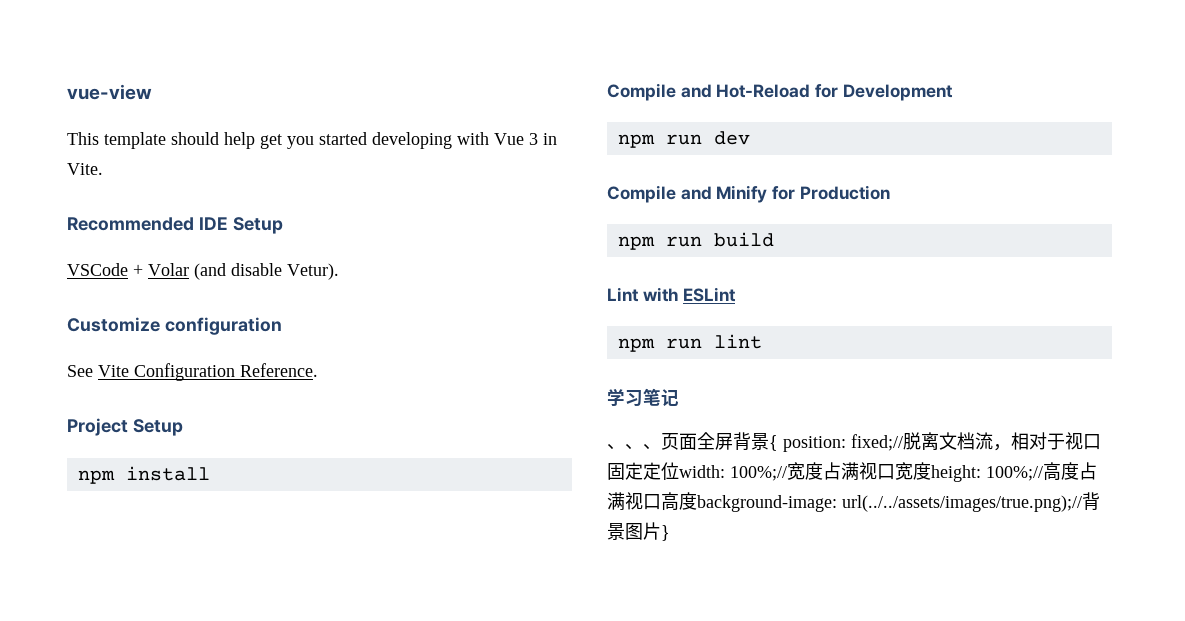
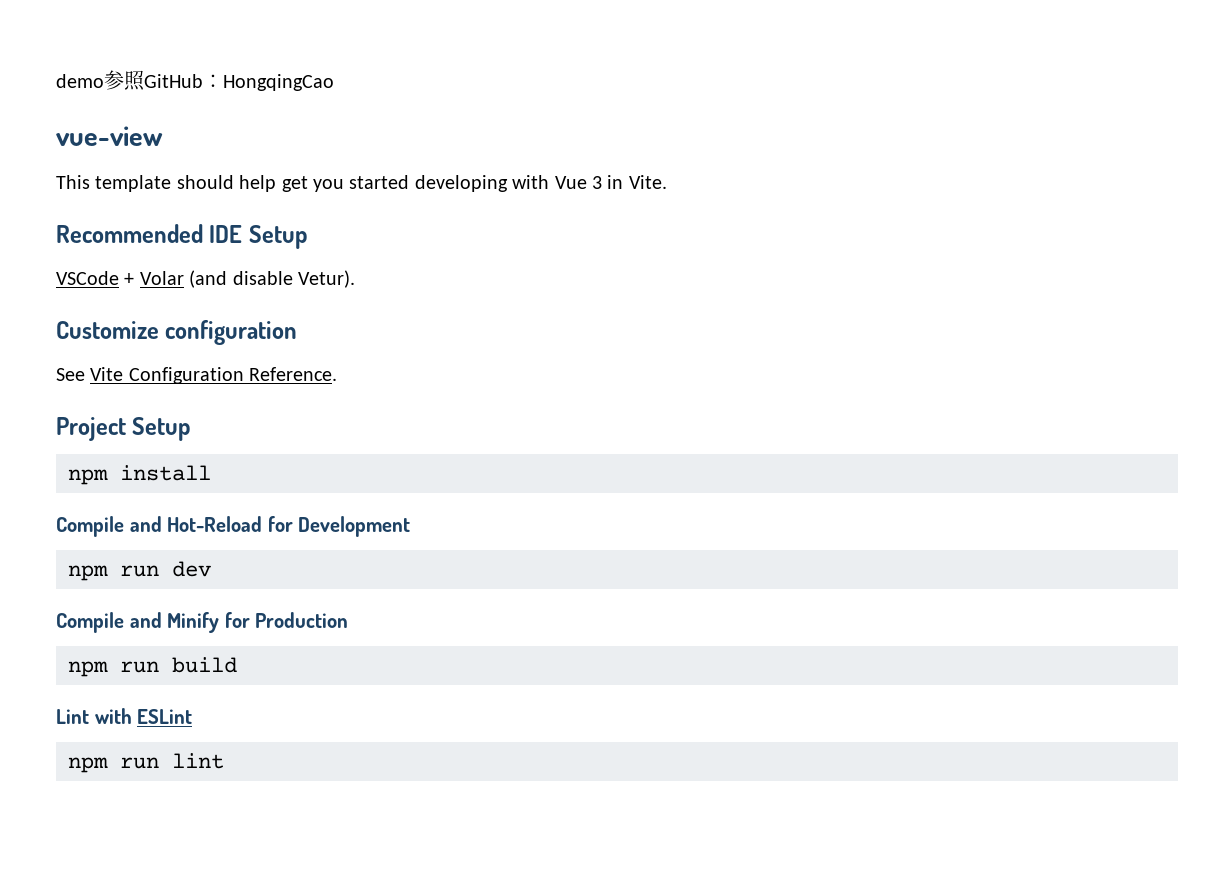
(67, 92) none -> [56,70,334,91] demo参照GitHub：HongqingCao //
[607,388,679,407] [607,432,1101,452] [607,462,1097,482] [607,492,1100,512] [607,522,670,541] // 学习笔记 // 、、、页面全屏背景{ position: fixed;//脱离文档流，相对于视口固定定位width: 100%;//宽度占满视口宽度height: 100%;//高度占满视口高度background-image: url(../../assets/images/true.png);//背景图片} -> (224, 761) none

